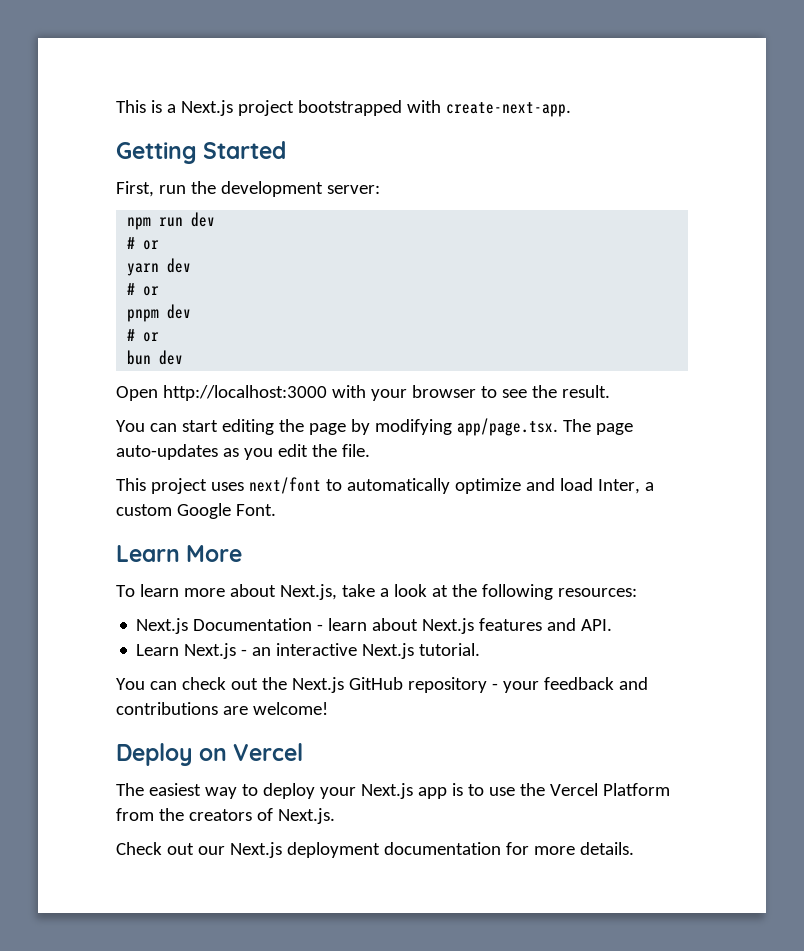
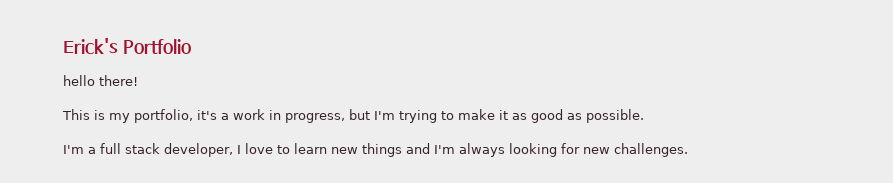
[116,100,571,117] [116,141,287,164] [116,181,380,197] [127,212,216,230] [127,237,160,250] [127,258,192,276] [127,283,160,296] [127,304,192,322] [127,329,160,342] [127,350,184,365] [116,385,610,401] [116,418,633,436] [116,444,370,460] [116,477,654,494] [116,503,276,519] [116,545,243,562] [116,584,637,600] [136,618,613,634] [136,643,481,659] [116,677,648,693] [116,702,328,715] [116,743,304,766] [116,783,670,799] [116,808,335,824] [116,842,634,858] This is a Next.js project bootstrapped with create-next-app. // Getting Started // First, run the development server: // npm run dev // # or // yarn dev // # or // pnpm dev // # or // bun dev // Open http://localhost:3000 with your browser to see the result. // You can start editing the page by modifying app/page.tsx. The page auto-updates as you edit the file. // This project uses next/font to automatically optimize and load Inter, a custom Google Font. // Learn More // To learn more about Next.js, take a look at the following resources: // Next.js Documentation - learn about Next.js features and API. // Learn Next.js - an interactive Next.js tutorial. // You can check out the Next.js GitHub repository - your feedback and contributions are welcome! // Deploy on Vercel // The easiest way to deploy your Next.js app is to use the Vercel Platform from the creators of Next.js. // Check out our Next.js deployment documentation for more details. -> [63,38,191,55] [63,75,138,86] [62,109,644,123] [63,143,688,157] Erick's Portfolio // hello there! // This is my portfolio, it's a work in progress, but I'm trying to make it as good as possible. // I'm a full stack developer, I love to learn new things and I'm always looking for new challenges.

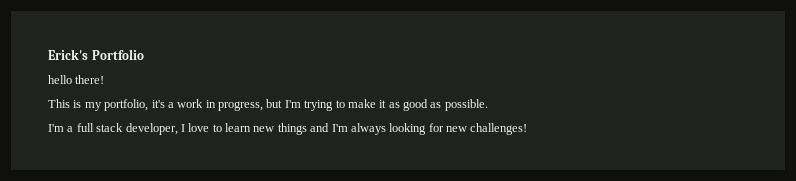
[614,143,688,157] challenges. -> [470,123,528,135] challenges!

